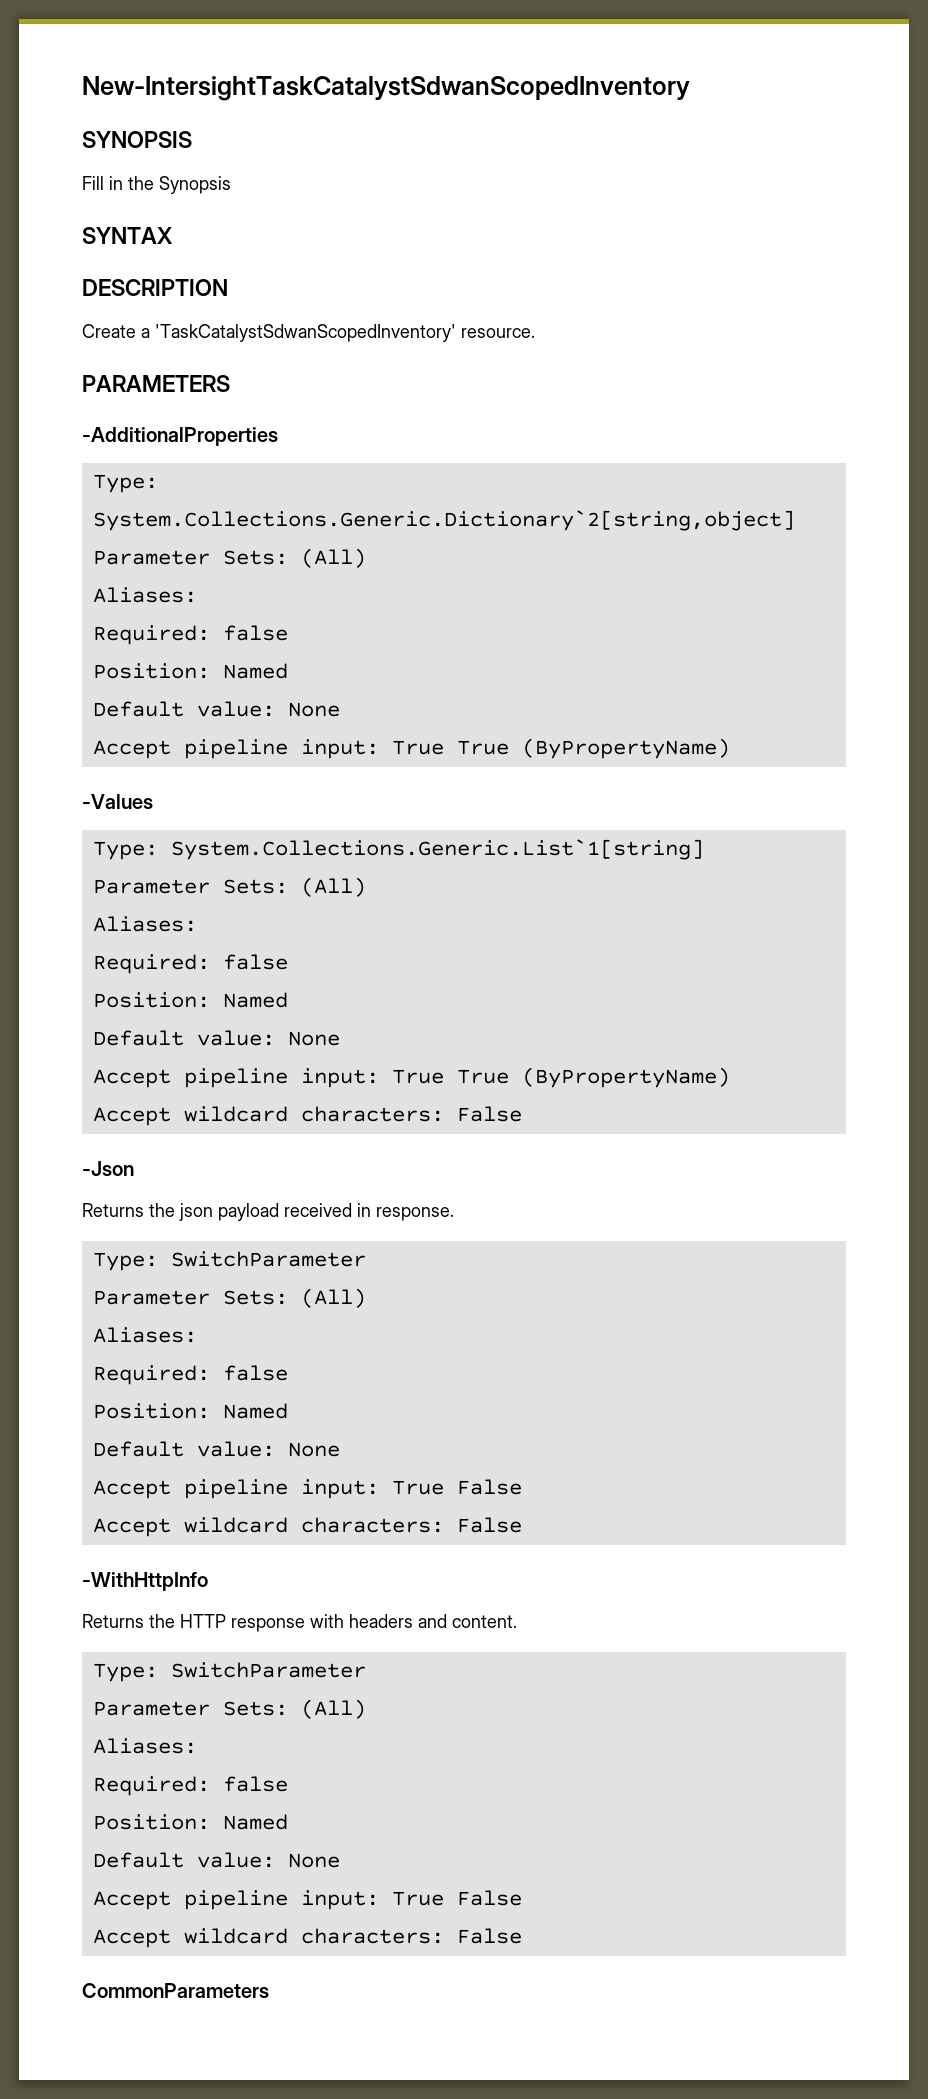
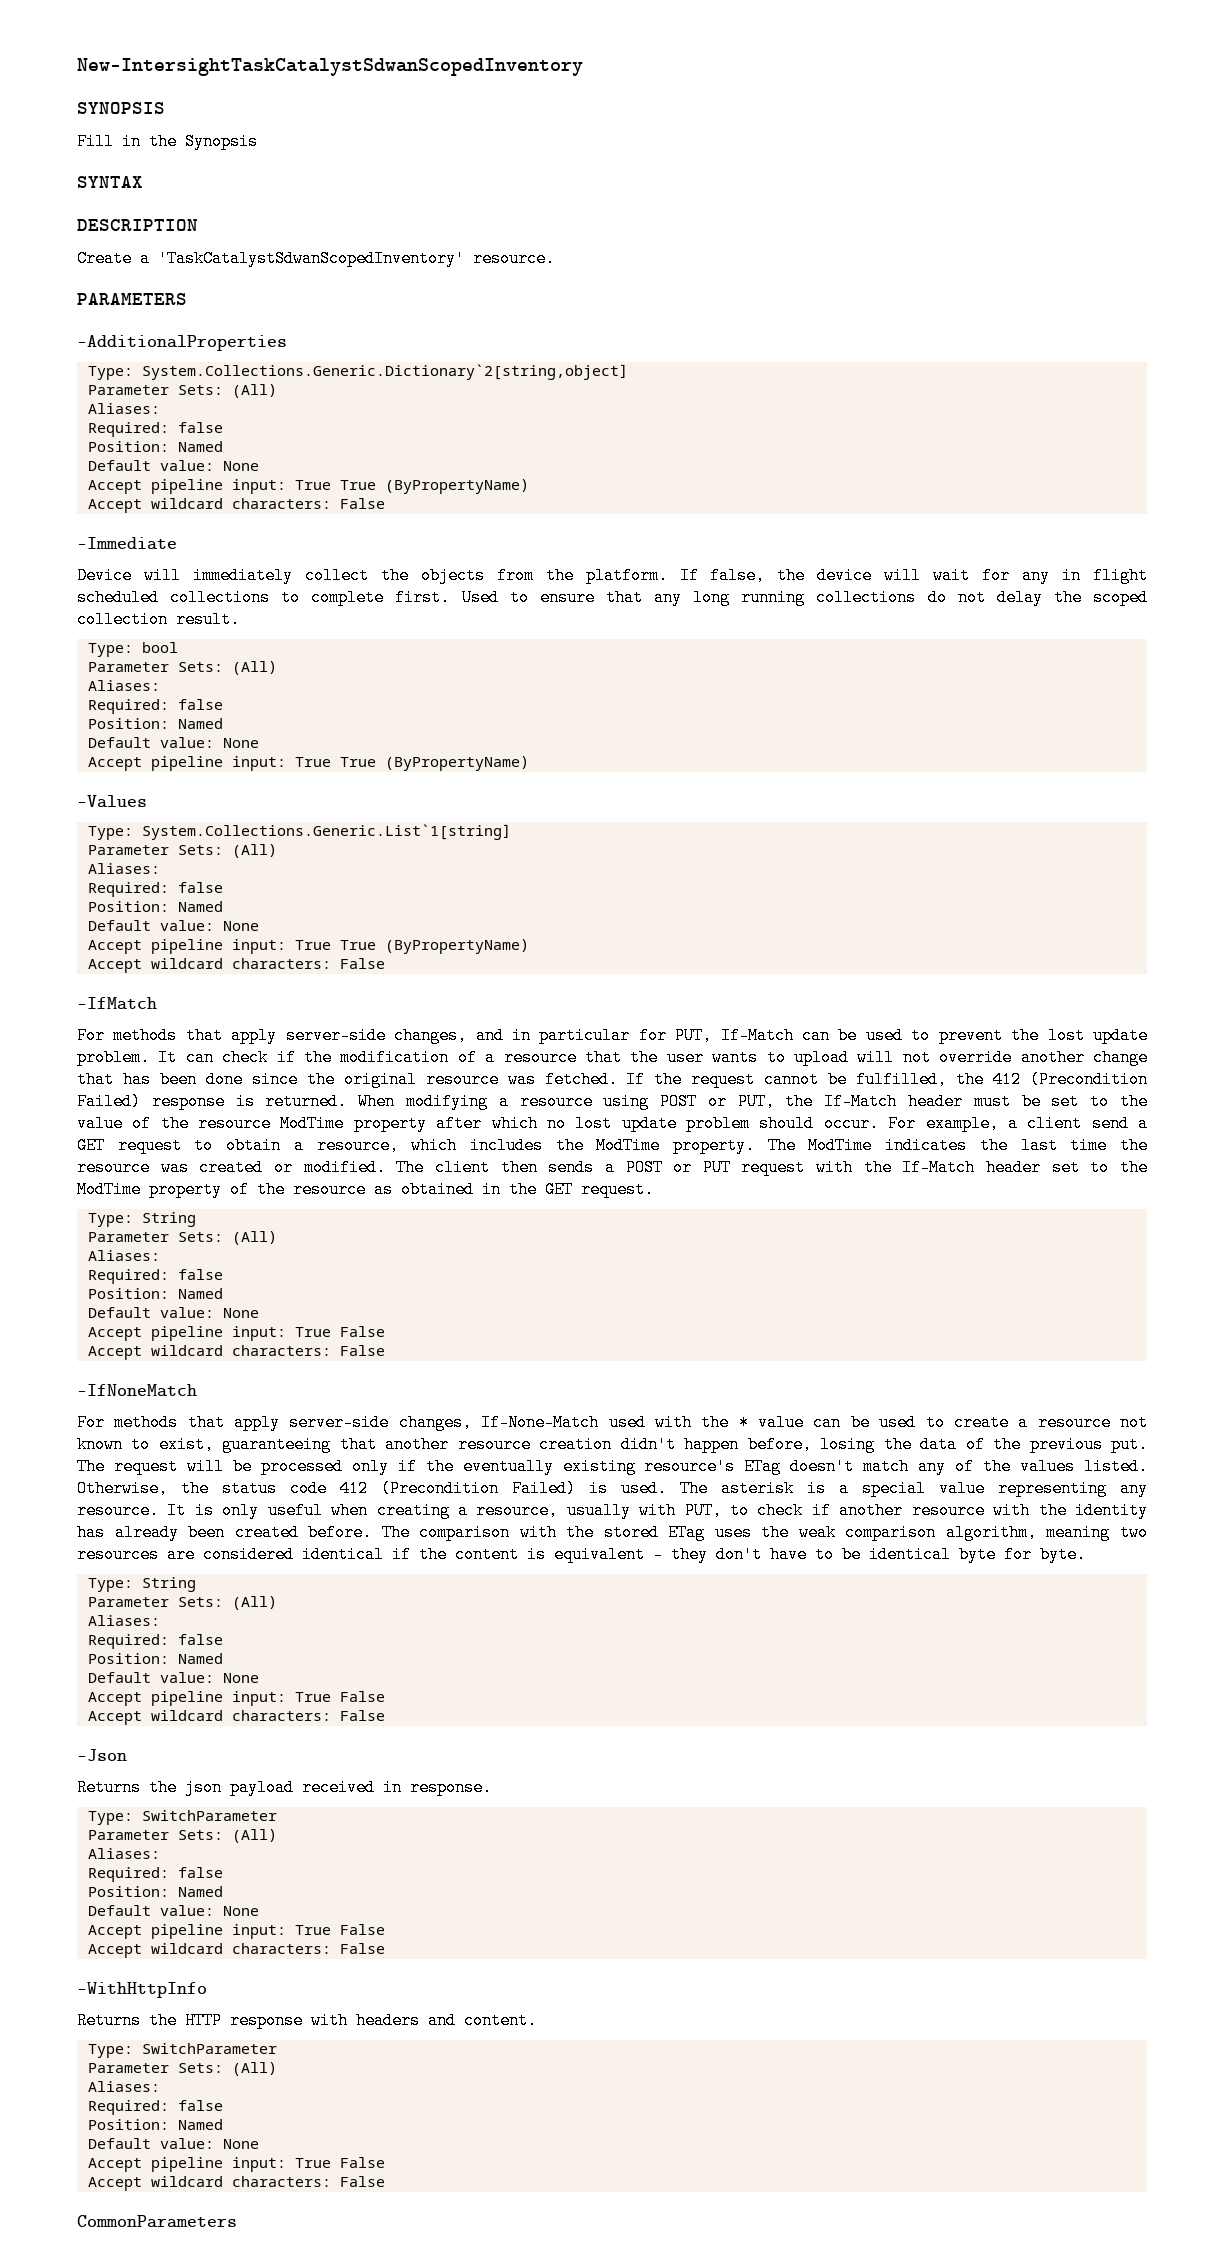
(730, 748) none -> [87,498,385,513] [77,537,177,550] [77,567,1149,584] [77,589,1148,606] [77,611,240,628] [87,642,178,657] [87,661,277,675] [87,680,160,691] [87,699,223,714] [87,718,223,729] [87,737,259,748] [87,756,529,771] // Accept wildcard characters: False // -Immediate // Device will immediately collect the objects from the platform. If false, the device will wait for any in flight scheduled collections to complete first. Used to ensure that any long running collections do not delay the scoped collection result. // Type: bool // Parameter Sets: (All) // Aliases: // Required: false // Position: Named // Default value: None // Accept pipeline input: True True (ByPropertyName)
(522, 1114) none -> [77,997,157,1010] [77,1027,1149,1044] [77,1049,1148,1066] [77,1071,1149,1088] [77,1093,1148,1110] [77,1115,1148,1132] [77,1137,1149,1154] [77,1159,1148,1176] [77,1181,654,1198] [87,1212,196,1227] [87,1231,277,1245] [87,1250,160,1261] [87,1269,223,1284] [87,1288,223,1299] [87,1307,259,1318] [87,1326,385,1341] [87,1345,385,1360] [77,1384,197,1397] [77,1414,1148,1431] [77,1436,1149,1453] [77,1458,1149,1475] [77,1480,1148,1497] [77,1502,1149,1519] [77,1524,1148,1541] [77,1546,1086,1563] [87,1577,196,1592] [87,1596,277,1610] [87,1615,160,1626] [87,1634,223,1649] [87,1653,223,1664] [87,1672,259,1683] [87,1691,385,1706] [87,1710,385,1725] // -IfMatch // For methods that apply server-side changes, and in particular for PUT, If-Match can be used to prevent the lost update problem. It can check if the modification of a resource that the user wants to upload will not override another change that has been done since the original resource was fetched. If the request cannot be fulfilled, the 412 (Precondition Failed) response is returned. When modifying a resource using POST or PUT, the If-Match header must be set to the value of the resource ModTime property after which no lost update problem should occur. For example, a client send a GET request to obtain a resource, which includes the ModTime property. The ModTime indicates the last time the resource was created or modified. The client then sends a POST or PUT request with the If-Match header set to the ModTime property of the resource as obtained in the GET request. // Type: String // Parameter Sets: (All) // Aliases: // Required: false // Position: Named // Default value: None // Accept pipeline input: True False // Accept wildcard characters: False // -IfNoneMatch // For methods that apply server-side changes, If-None-Match used with the * value can be used to create a resource not known to exist, guaranteeing that another resource creation didn't happen before, losing the data of the previous put. The request will be processed only if the eventually existing resource's ETag doesn't match any of the values listed. Otherwise, the status code 412 (Precondition Failed) is used. The asterisk is a special value representing any resource. It is only useful when creating a resource, usually with PUT, to check if another resource with the identity has already been created before. The comparison with the stored ETag uses the weak comparison algorithm, meaning two resources are considered identical if the content is equivalent - they don't have to be identical byte for byte. // Type: String // Parameter Sets: (All) // Aliases: // Required: false // Position: Named // Default value: None // Accept pipeline input: True False // Accept wildcard characters: False

